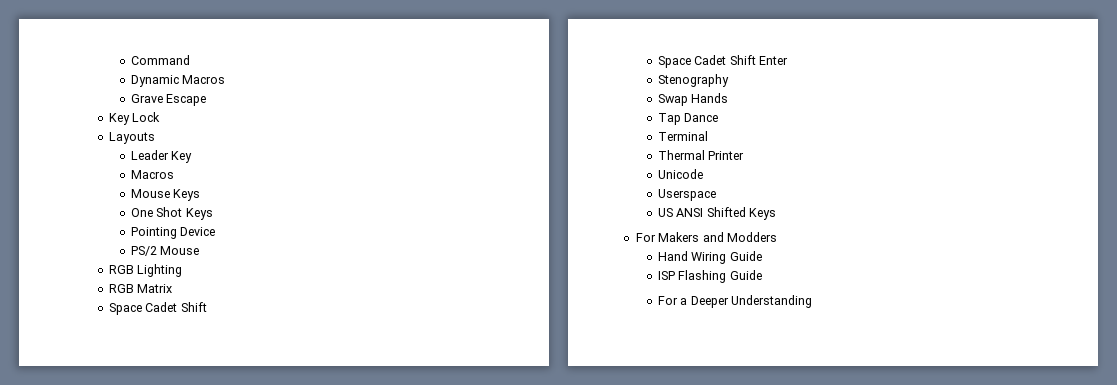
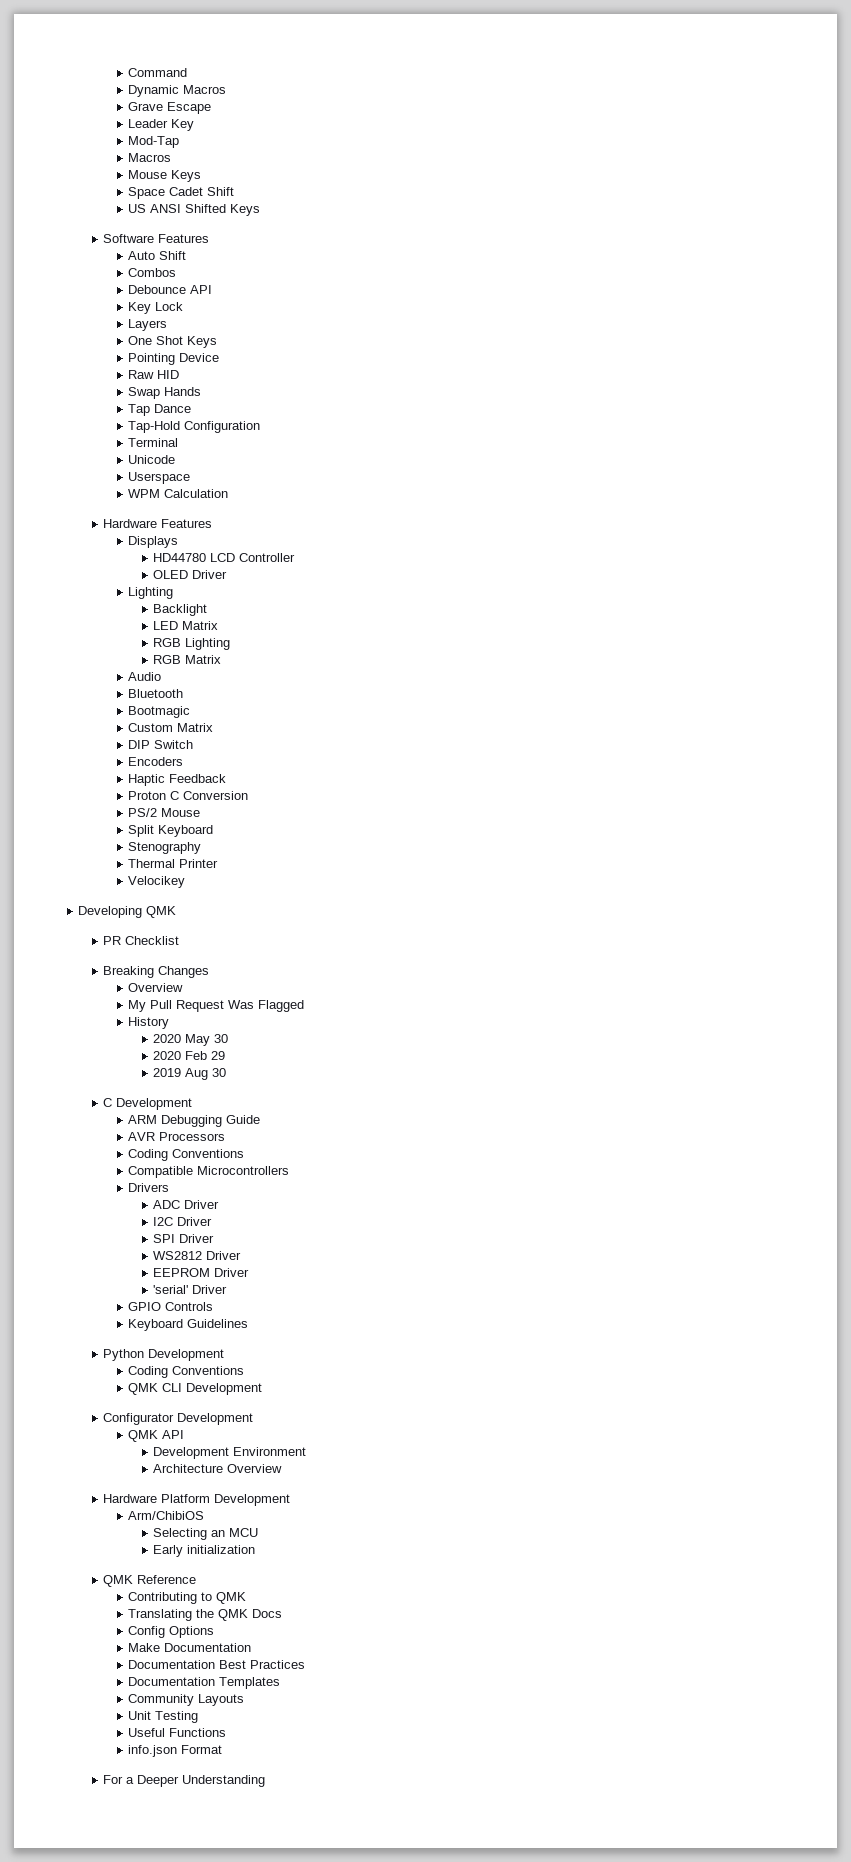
[108,112,161,125] [108,132,155,144] // Key Lock // Layouts -> (212, 108) none
(193, 157) none -> [128,136,180,148] // Mod-Tap
(201, 195) none -> [128,187,235,199] [128,204,261,216] [103,234,210,243] [128,251,187,260] [128,268,177,277] [128,285,213,294] [128,302,184,314] [128,319,168,331] // Space Cadet Shift // US ANSI Shifted Keys // Software Features // Auto Shift // Combos // Debounce API // Key Lock // Layers
[130,246,200,256] [108,264,183,277] [108,284,173,293] [108,302,207,315] [657,55,788,68] [657,74,729,87] [657,93,729,106] [657,113,719,125] [657,131,708,141] [657,150,745,160] [657,169,703,179] [657,189,716,201] [657,207,776,220] [635,232,777,242] [657,251,762,264] [657,270,762,283] PS/2 Mouse // RGB Lighting // RGB Matrix // Space Cadet Shift // Space Cadet Shift Enter // Stenography // Swap Hands // Tap Dance // Terminal // Thermal Printer // Unicode // Userspace // US ANSI Shifted Keys // For Makers and Modders // Hand Wiring Guide // ISP Flashing Guide -> [128,370,180,379] [128,387,202,399] [128,404,192,416] [128,421,261,433] [128,438,179,447] [128,455,176,464] [128,472,191,484] [128,489,229,498] [103,519,213,528] [128,536,179,548] [153,553,296,562] [153,570,228,579] [128,587,174,599] [153,604,208,616] [153,621,219,630] [153,638,231,650] [153,655,222,664] [128,672,162,681] [128,689,184,698] [128,706,191,718] [128,723,214,732] [128,740,194,749] [128,757,184,766] [128,774,227,786] [128,791,249,800] [128,808,201,817] [128,825,214,837] [128,842,202,854] [128,859,219,868] [128,876,186,888] [78,906,177,918] [103,936,180,945] [103,966,210,978] [128,983,184,992] [128,1000,305,1012] [128,1017,170,1029] [153,1034,229,1046] [153,1051,226,1060] [153,1068,227,1080] [103,1098,193,1110] [128,1115,261,1127] [128,1132,226,1141] [128,1149,245,1161] [128,1166,290,1178] [128,1183,170,1192] [153,1200,220,1209] [153,1217,213,1226] [153,1234,215,1243] [153,1251,242,1260] [153,1268,250,1277] [153,1285,228,1294] [128,1302,214,1311] [128,1319,249,1331] [103,1349,225,1361] [128,1366,245,1378] [128,1383,263,1395] [103,1413,254,1425] [128,1430,185,1442] [153,1447,307,1459] [153,1464,283,1473] [103,1494,291,1506] [128,1511,205,1520] [153,1528,259,1540] [153,1545,256,1557] [103,1575,197,1587] [128,1592,247,1604] [128,1609,283,1621] [128,1626,215,1638] [128,1643,252,1652] [128,1660,306,1669] [128,1677,281,1689] [128,1694,245,1706] [128,1711,199,1723] [128,1728,227,1737] [128,1745,223,1757] Raw HID // Swap Hands // Tap Dance // Tap-Hold Configuration // Terminal // Unicode // Userspace // WPM Calculation // Hardware Features // Displays // HD44780 LCD Controller // OLED Driver // Lighting // Backlight // LED Matrix // RGB Lighting // RGB Matrix // Audio // Bluetooth // Bootmagic // Custom Matrix // DIP Switch // Encoders // Haptic Feedback // Proton C Conversion // PS/2 Mouse // Split Keyboard // Stenography // Thermal Printer // Velocikey // Developing QMK // PR Checklist // Breaking Changes // Overview // My Pull Request Was Flagged // History // 2020 May 30 // 2020 Feb 29 // 2019 Aug 30 // C Development // ARM Debugging Guide // AVR Processors // Coding Conventions // Compatible Microcontrollers // Drivers // ADC Driver // I2C Driver // SPI Driver // WS2812 Driver // EEPROM Driver // 'serial' Driver // GPIO Controls // Keyboard Guidelines // Python Development // Coding Conventions // QMK CLI Development // Configurator Development // QMK API // Development Environment // Architecture Overview // Hardware Platform Development // Arm/ChibiOS // Selecting an MCU // Early initialization // QMK Reference // Contributing to QMK // Translating the QMK Docs // Config Options // Make Documentation // Documentation Best Practices // Documentation Templates // Community Layouts // Unit Testing // Useful Functions // info.json Format

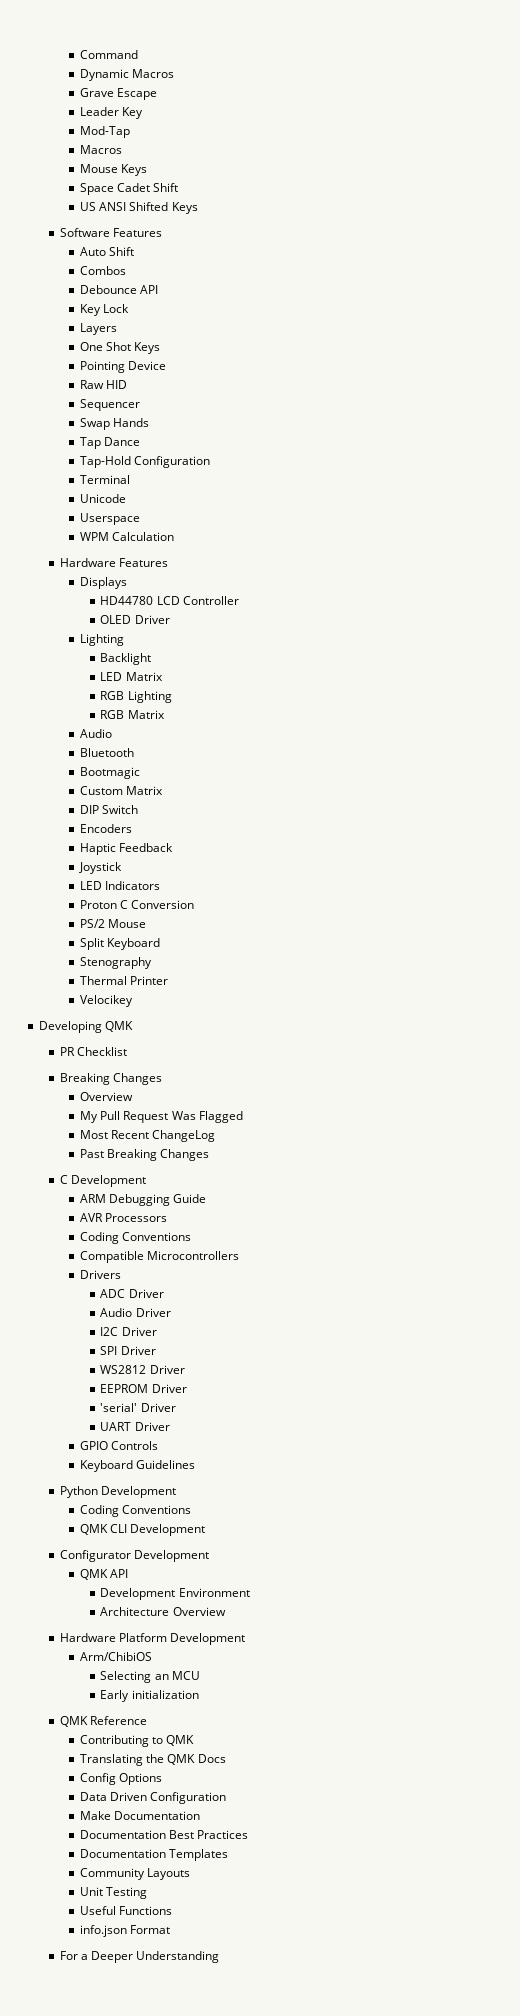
(180, 374) none -> [79,399,140,411] // Sequencer
(227, 778) none -> [78,862,122,874] [79,881,161,890] // Joystick // LED Indicators
[128,1017,170,1029] [153,1034,229,1046] [153,1051,226,1060] [153,1068,227,1080] History // 2020 May 30 // 2020 Feb 29 // 2019 Aug 30 -> [79,1130,216,1142] [79,1149,210,1161] Most Recent ChangeLog // Past Breaking Changes
(220, 1204) none -> [100,1308,171,1317] // Audio Driver
(228, 1289) none -> [100,1422,170,1431] // UART Driver
(215, 1632) none -> [79,1792,227,1804] // Data Driven Configuration

